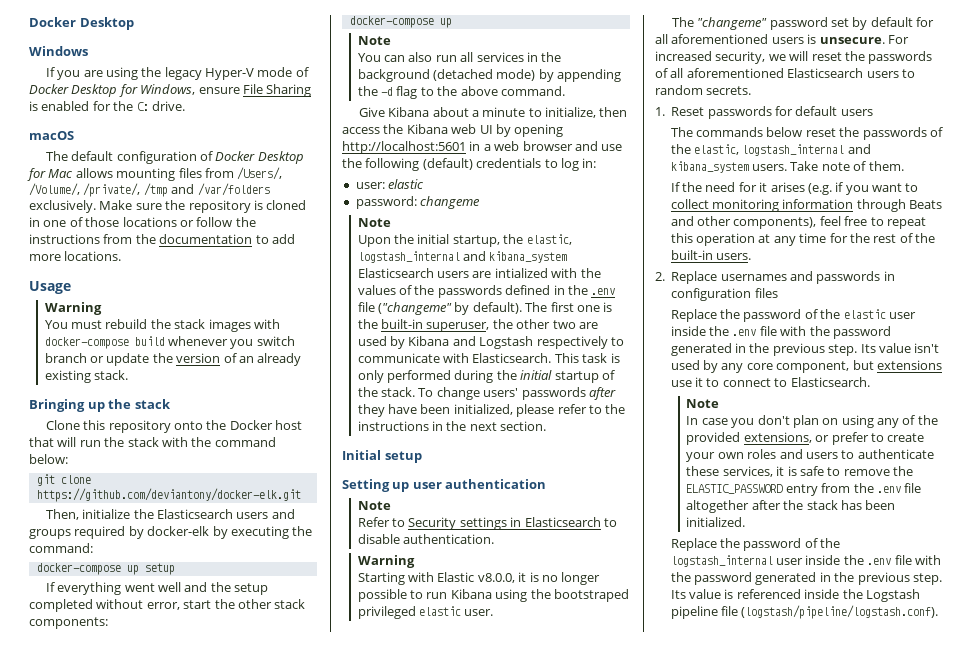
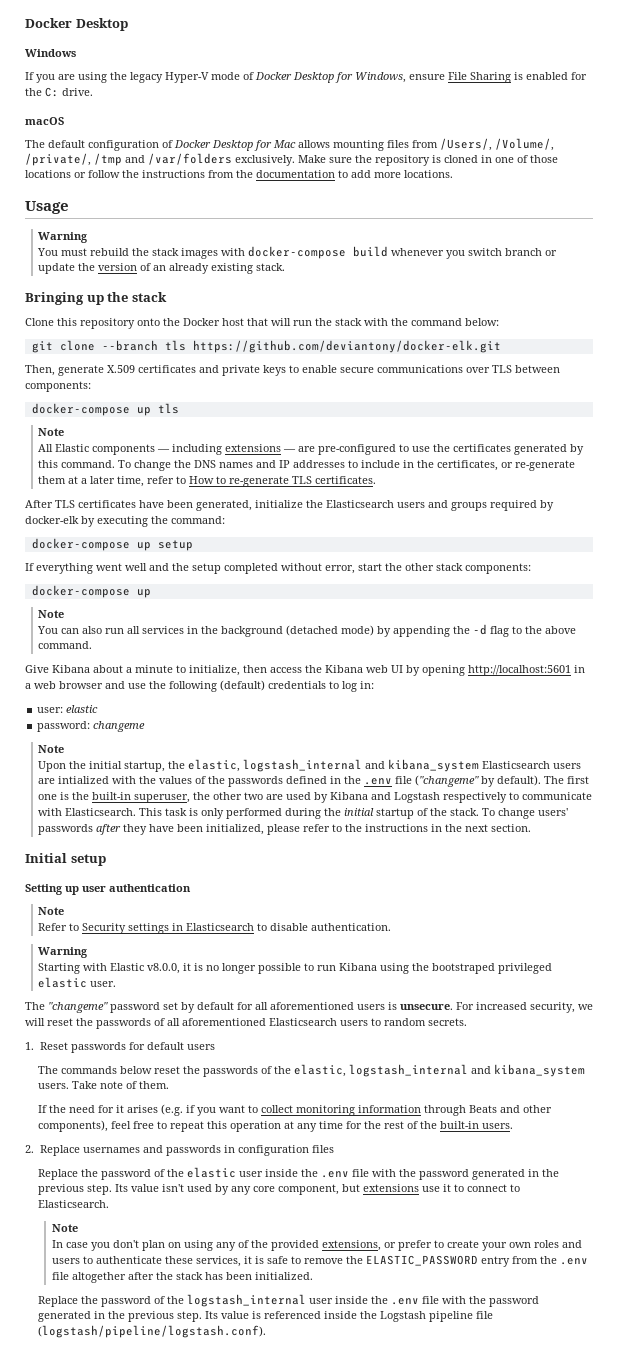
(91, 479) none -> [101,340,186,351] --branch tls
(79, 514) none -> [58,365,560,376] [25,381,91,392] [31,403,179,416] [38,428,65,436] [38,444,585,455] [38,460,576,471] [38,476,377,487] [25,500,252,511] generate X.509 certificates and private keys to enable secure communications over TLS between components: // docker-compose up tls // Note // All Elastic components — including extensions — are pre-configured to use the certificates generated by this command. To change the DNS names and IP addresses to include in the certificates, or re-generate them at a later time, refer to How to re-generate TLS certificates. // After TLS certificates have been generated,

